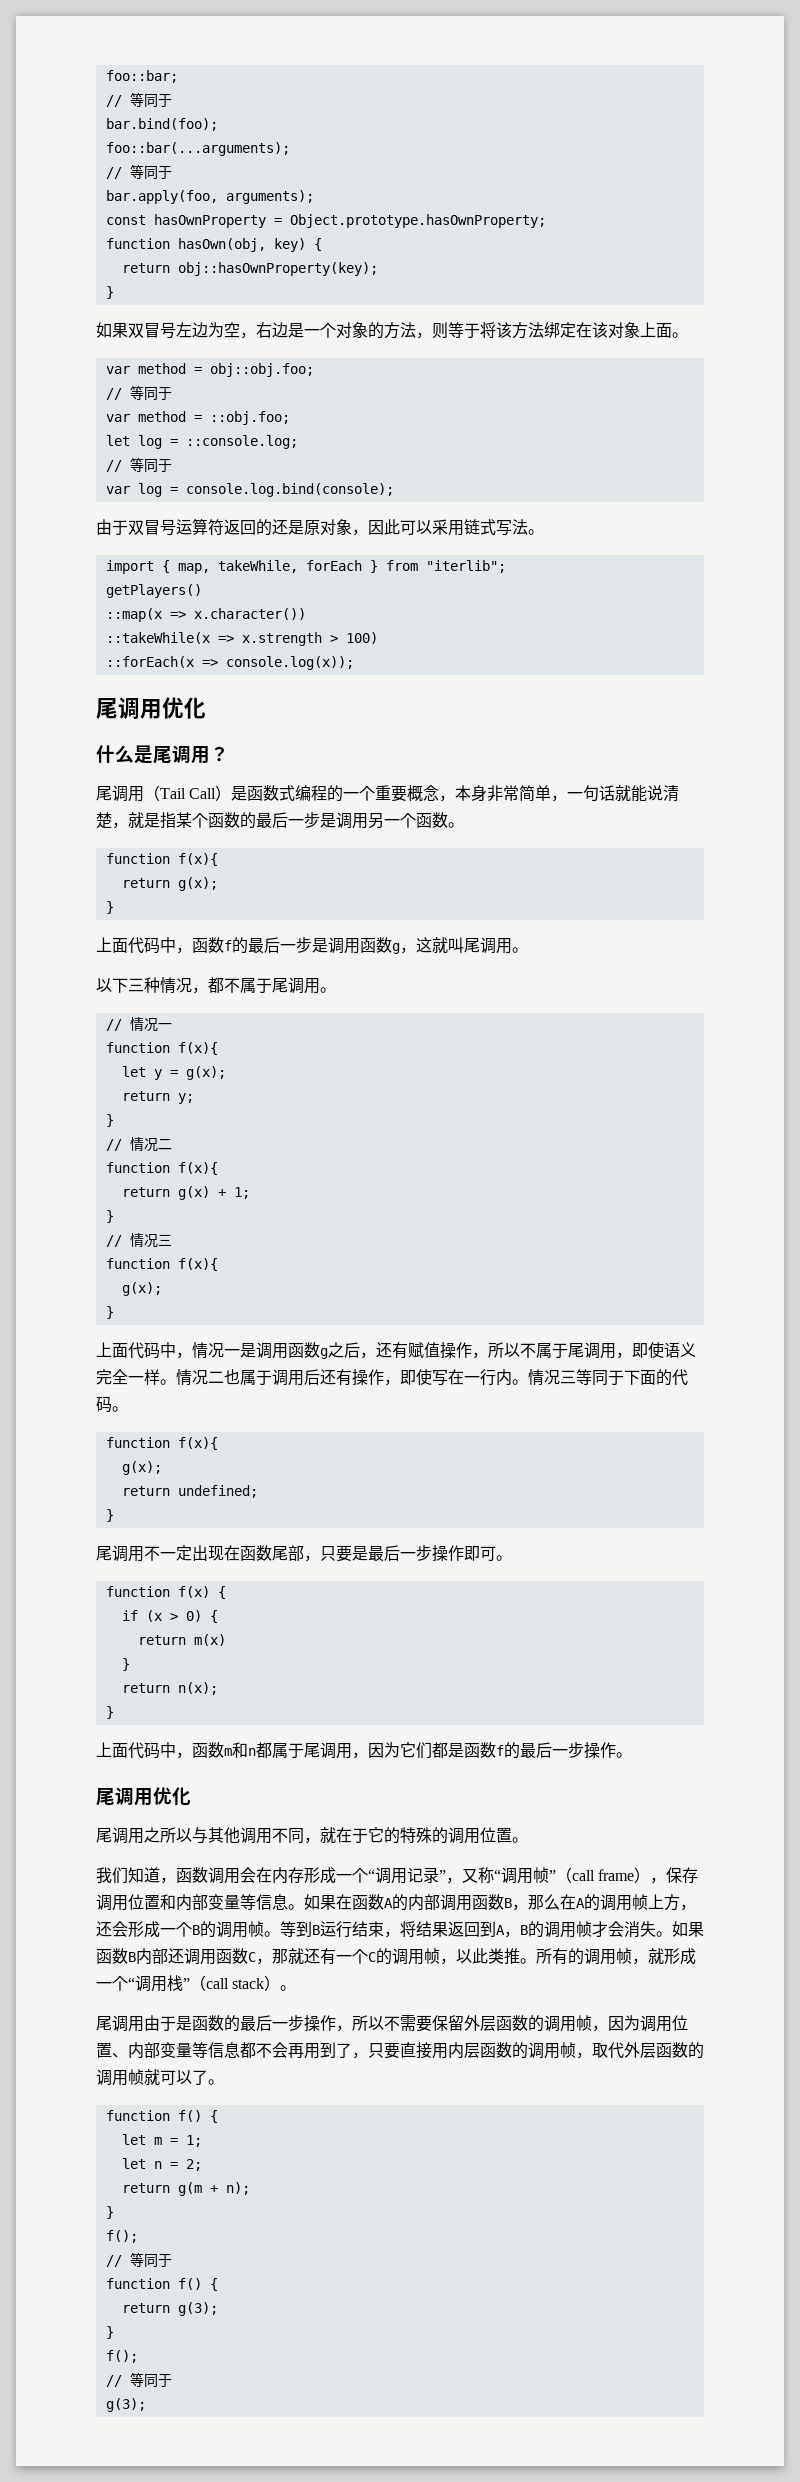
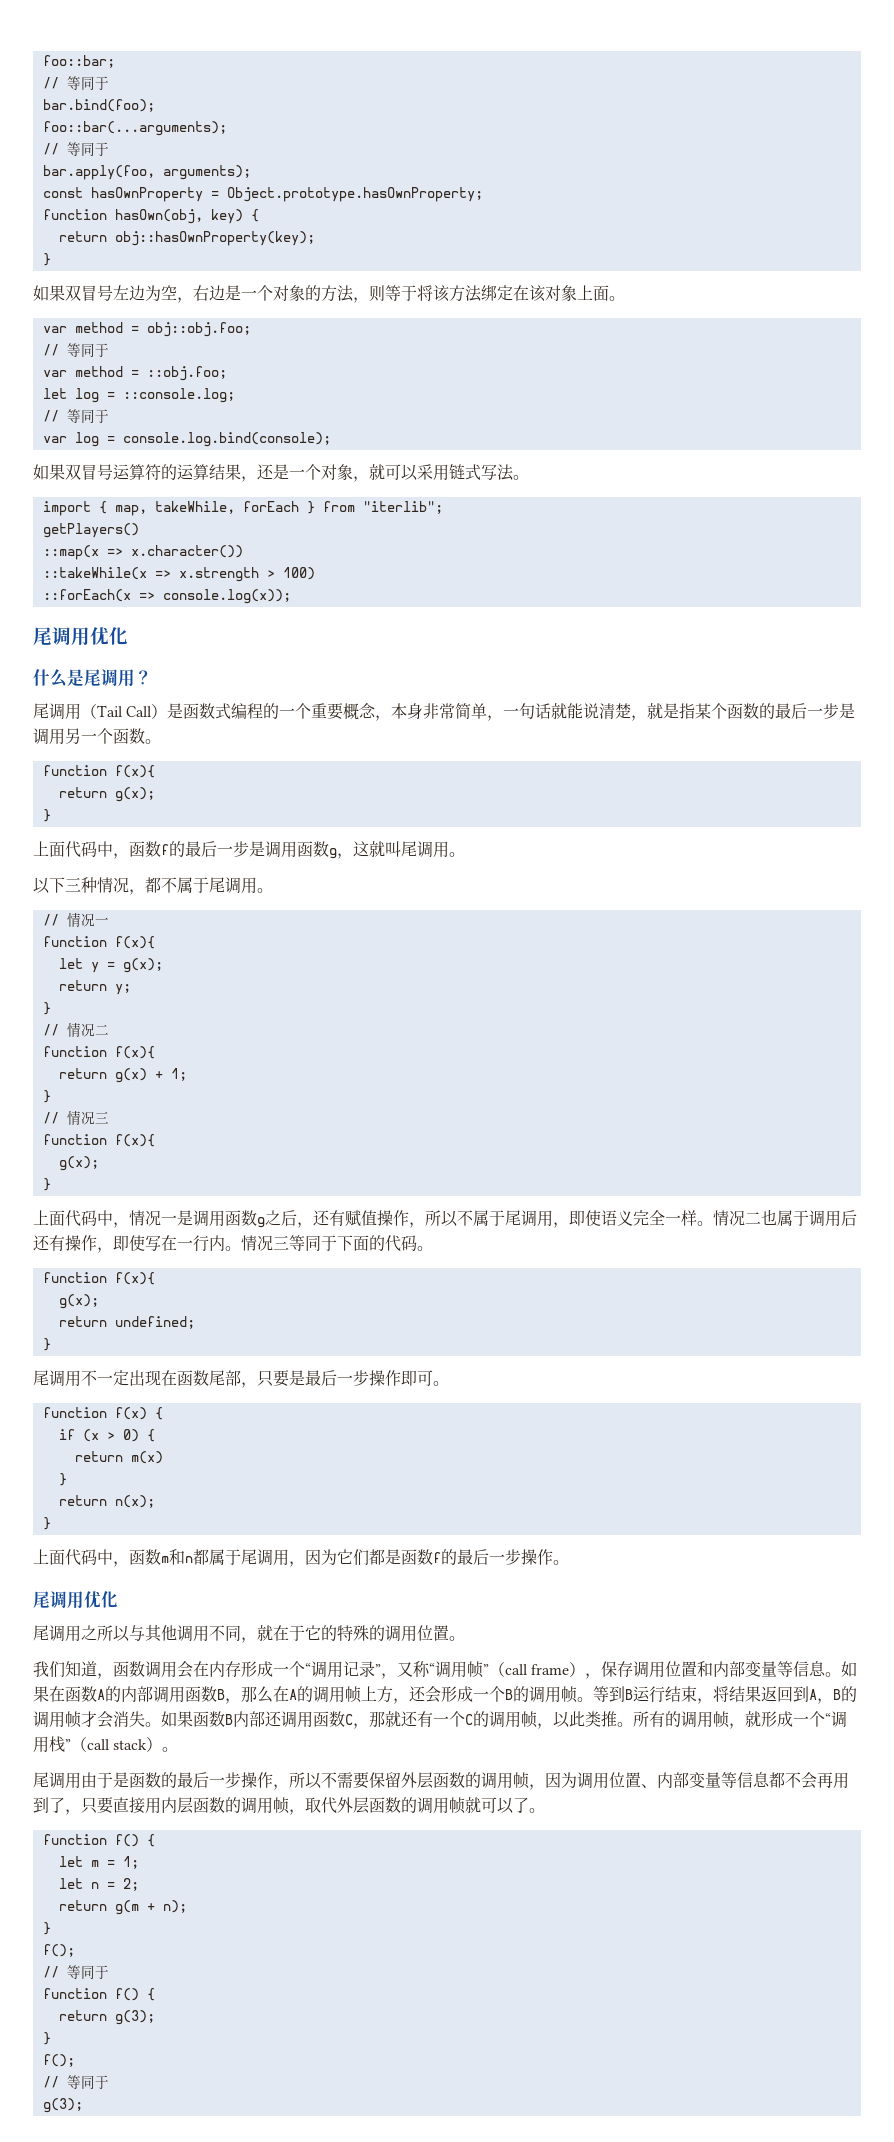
[96,519,128,535] 由于 -> [33,464,65,480] 如果
[224,519,400,536] 返回的还是原对象，因此 -> [161,464,385,482] 的运算结果，还是一个对象，就

